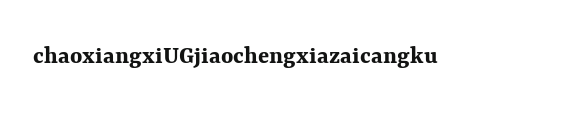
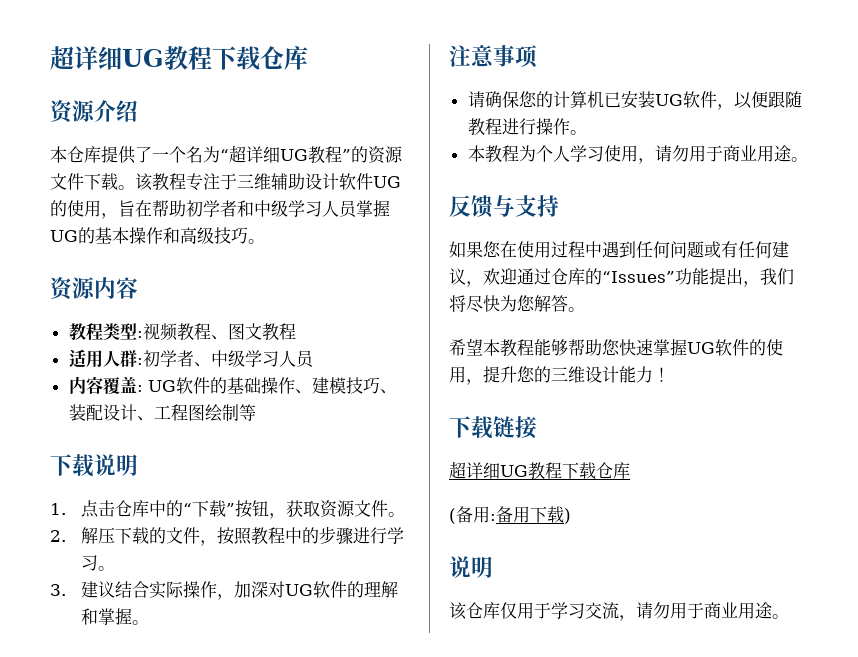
[33,46,438,68] chaoxiangxiUGjiaochengxiazaicangku -> [50,45,308,71] [50,100,138,124] [50,145,403,164] [50,173,401,191] [50,200,390,219] [50,227,265,244] [50,277,138,301] [68,323,296,341] [68,349,315,368] [68,376,397,394] [68,404,256,422] [50,454,138,477] [50,500,406,519] [50,526,405,546] [81,555,116,571] [50,581,399,600] [81,608,150,625] [449,45,538,68] [467,91,802,110] [467,118,587,136] [467,145,808,164] [449,195,559,218] [449,241,789,258] [449,268,794,287] [449,295,585,313] [449,338,783,357] [449,366,670,385] [449,416,537,439] [449,461,630,480] [449,506,571,524] [449,556,493,578] [449,602,789,621] 超详细UG教程下载仓库 // 资源介绍 // 本仓库提供了一个名为“超详细UG教程”的资源文件下载。该教程专注于三维辅助设计软件UG的使用，旨在帮助初学者和中级学习人员掌握UG的基本操作和高级技巧。 // 资源内容 // 教程类型:视频教程、图文教程 // 适用人群:初学者、中级学习人员 // 内容覆盖: UG软件的基础操作、建模技巧、装配设计、工程图绘制等 // 下载说明 // 1.点击仓库中的“下载”按钮，获取资源文件。 // 2.解压下载的文件，按照教程中的步骤进行学习。 // 3.建议结合实际操作，加深对UG软件的理解和掌握。 // 注意事项 // 请确保您的计算机已安装UG软件，以便跟随教程进行操作。 // 本教程为个人学习使用，请勿用于商业用途。 // 反馈与支持 // 如果您在使用过程中遇到任何问题或有任何建议，欢迎通过仓库的“Issues”功能提出，我们将尽快为您解答。 // 希望本教程能够帮助您快速掌握UG软件的使用，提升您的三维设计能力！ // 下载链接 // 超详细UG教程下载仓库 // (备用:备用下载) // 说明 // 该仓库仅用于学习交流，请勿用于商业用途。

